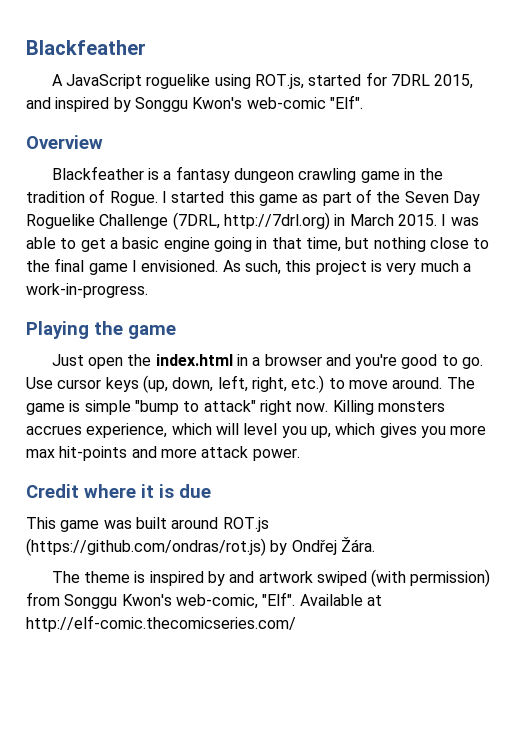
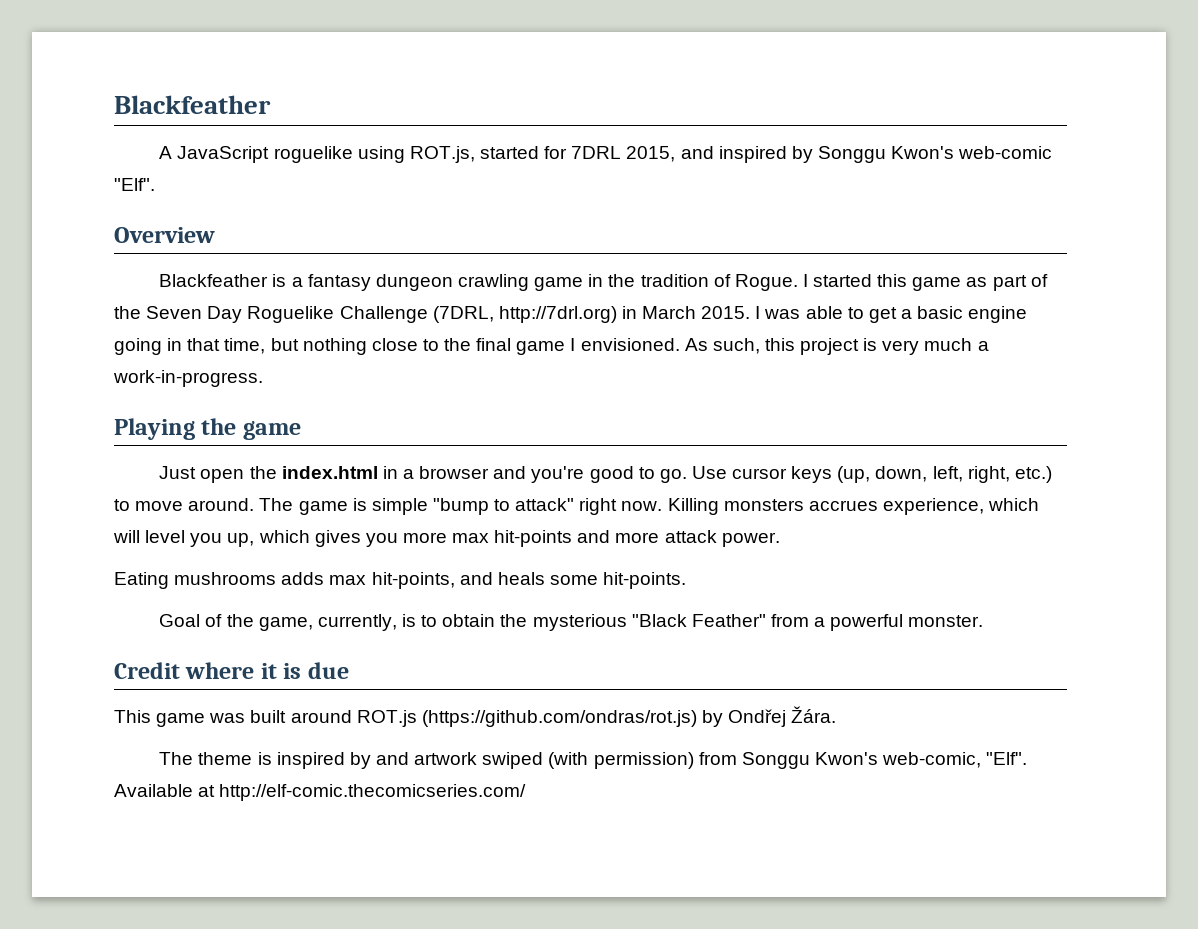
(300, 454) none -> [114,572,687,589] [159,614,984,631] // Eating mushrooms adds max hit-points, and heals some hit-points. // Goal of the game, currently, is to obtain the mysterious "Black Feather" from a powerful monster.

